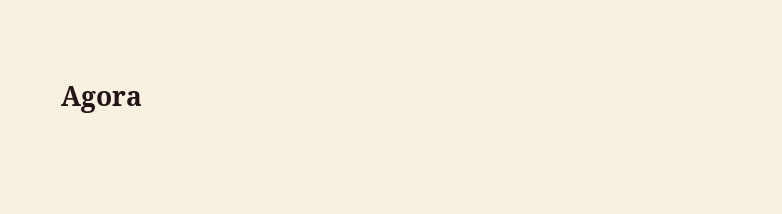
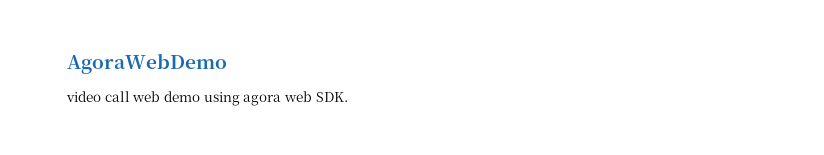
[61,86,142,113] Agora -> [67,53,227,74] [66,91,348,106] AgoraWebDemo // video call web demo using agora web SDK.

